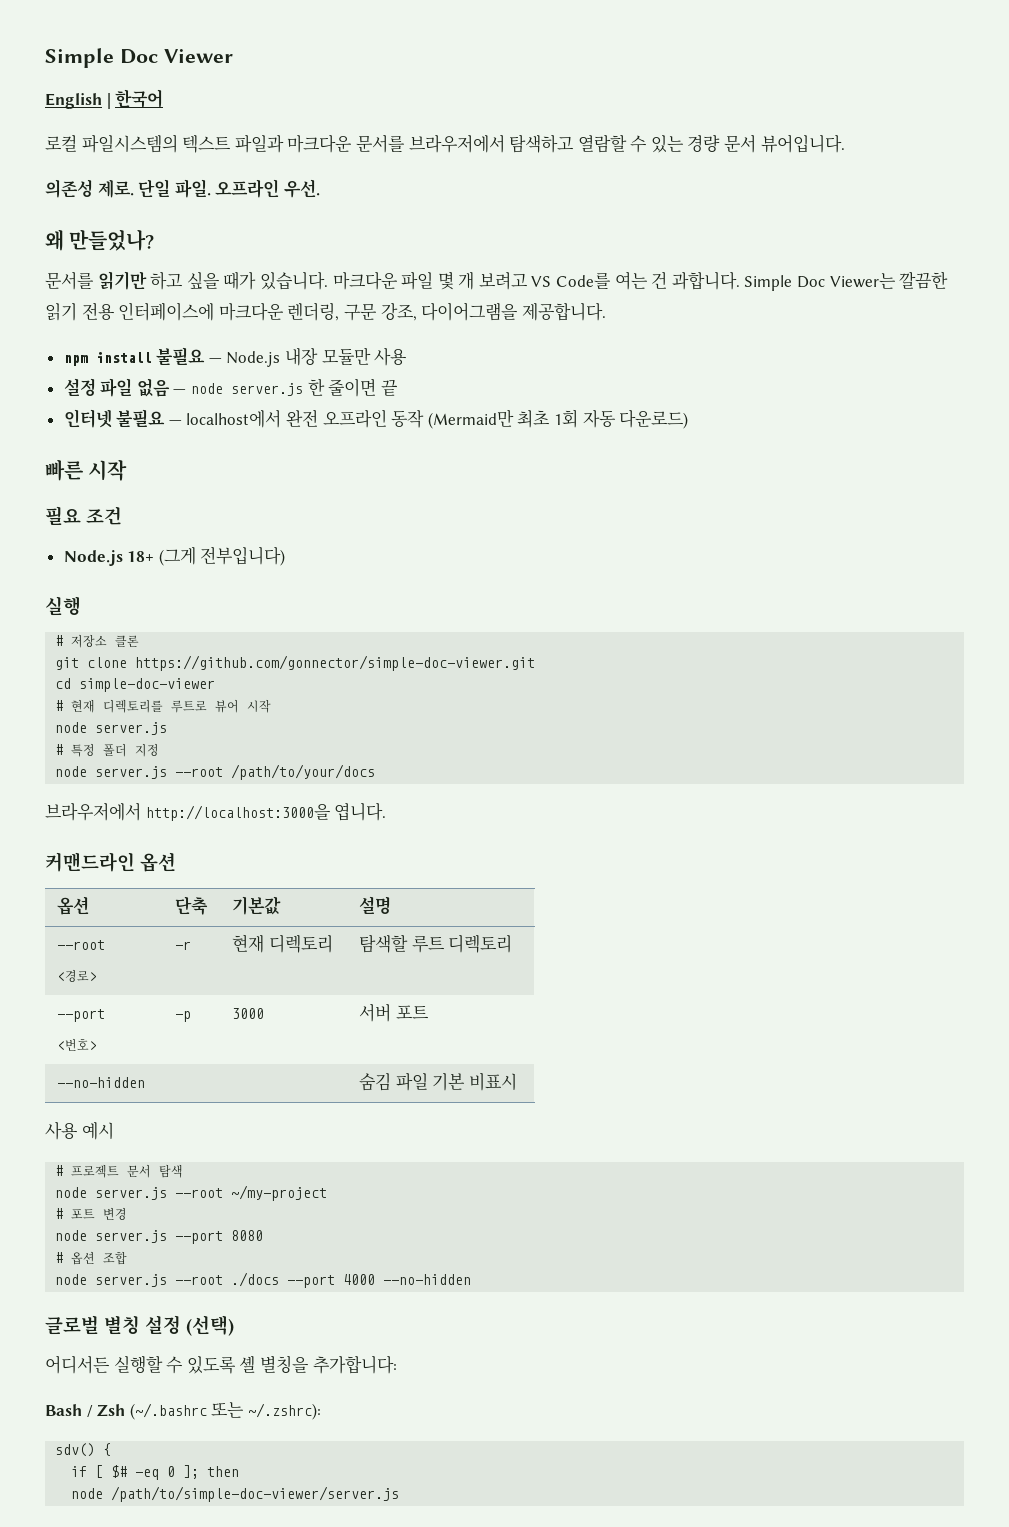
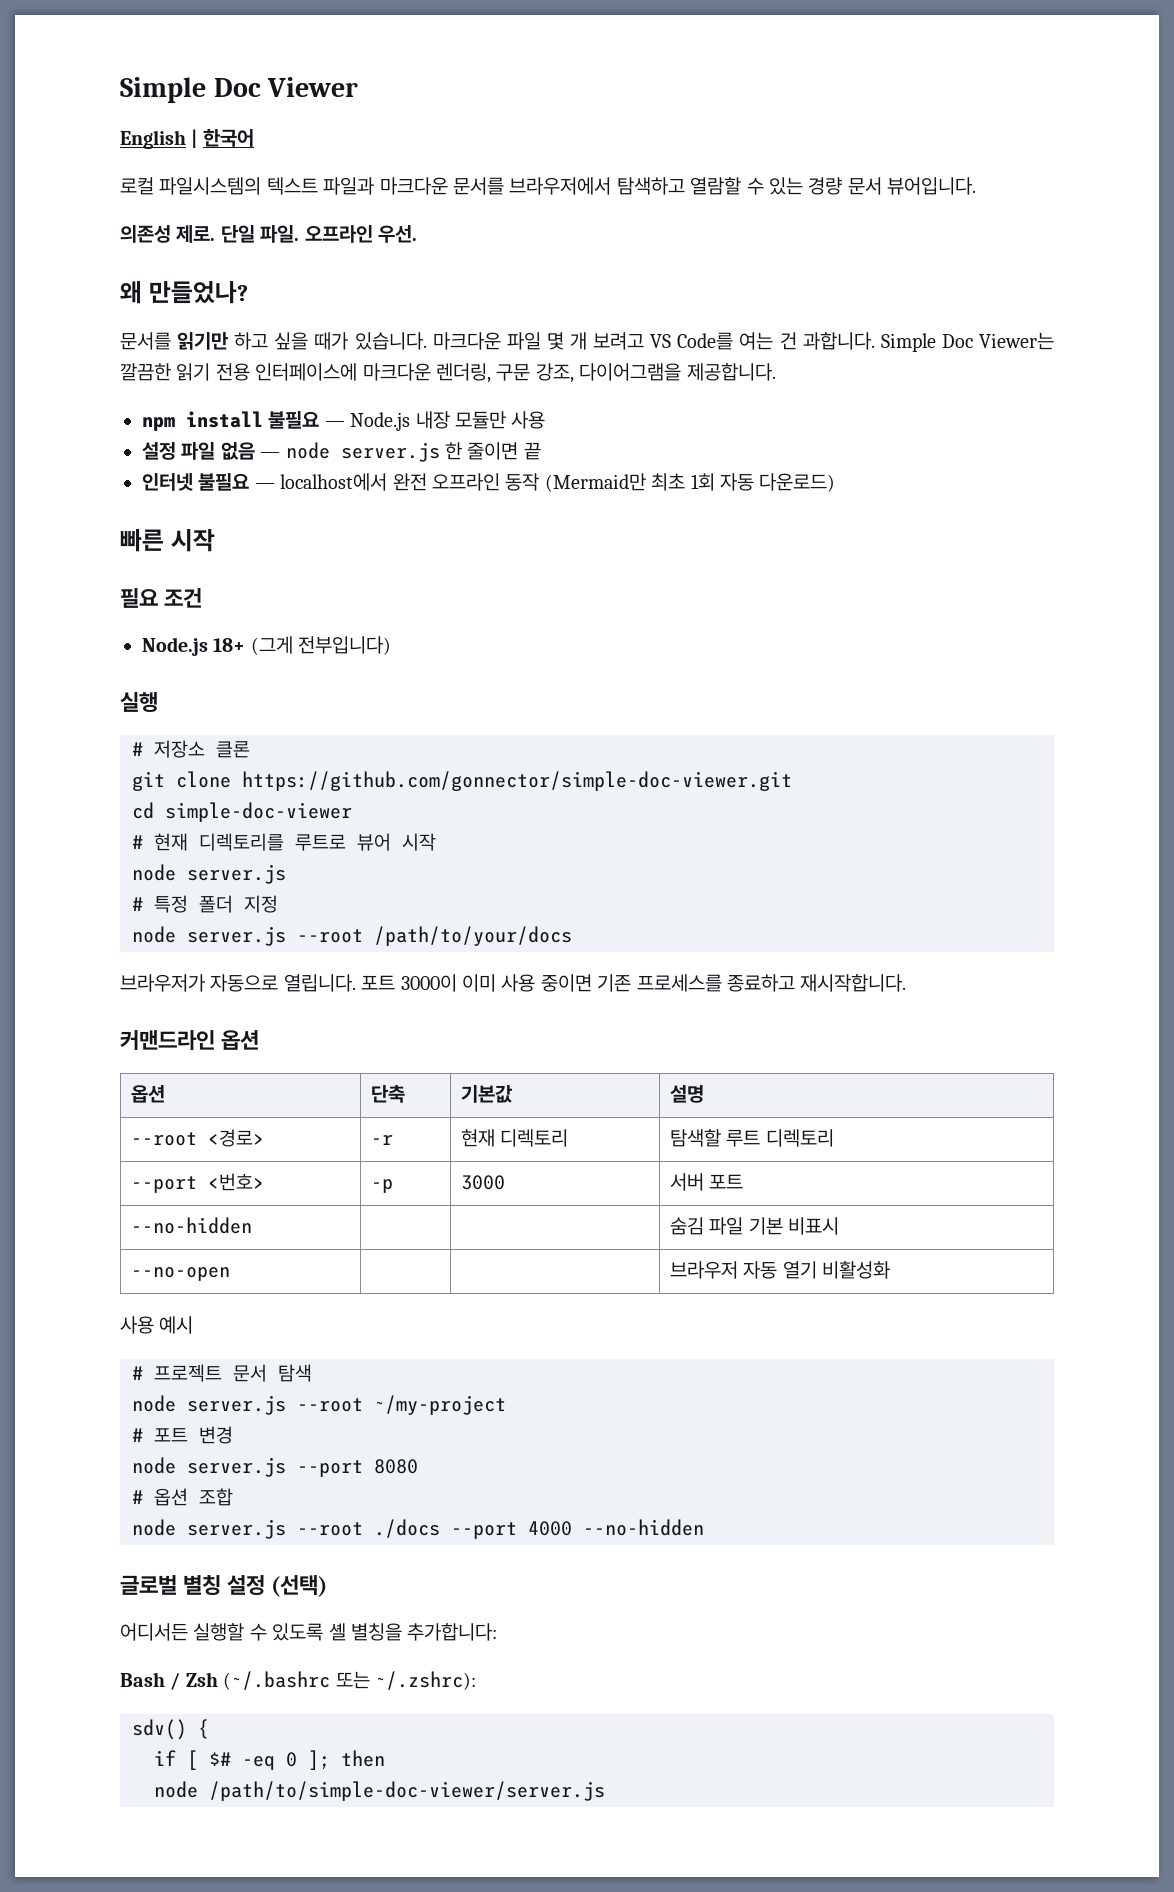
[45,802,387,821] 브라우저에서 http://localhost:3000을 엽니다. -> [120,974,907,992] 브라우저가 자동으로 열립니다. 포트 3000이 이미 사용 중이면 기존 프로세스를 종료하고 재시작합니다.
(517, 1081) none -> [130,1267,230,1281] [669,1261,890,1279] // --no-open | | | 브라우저 자동 열기 비활성화

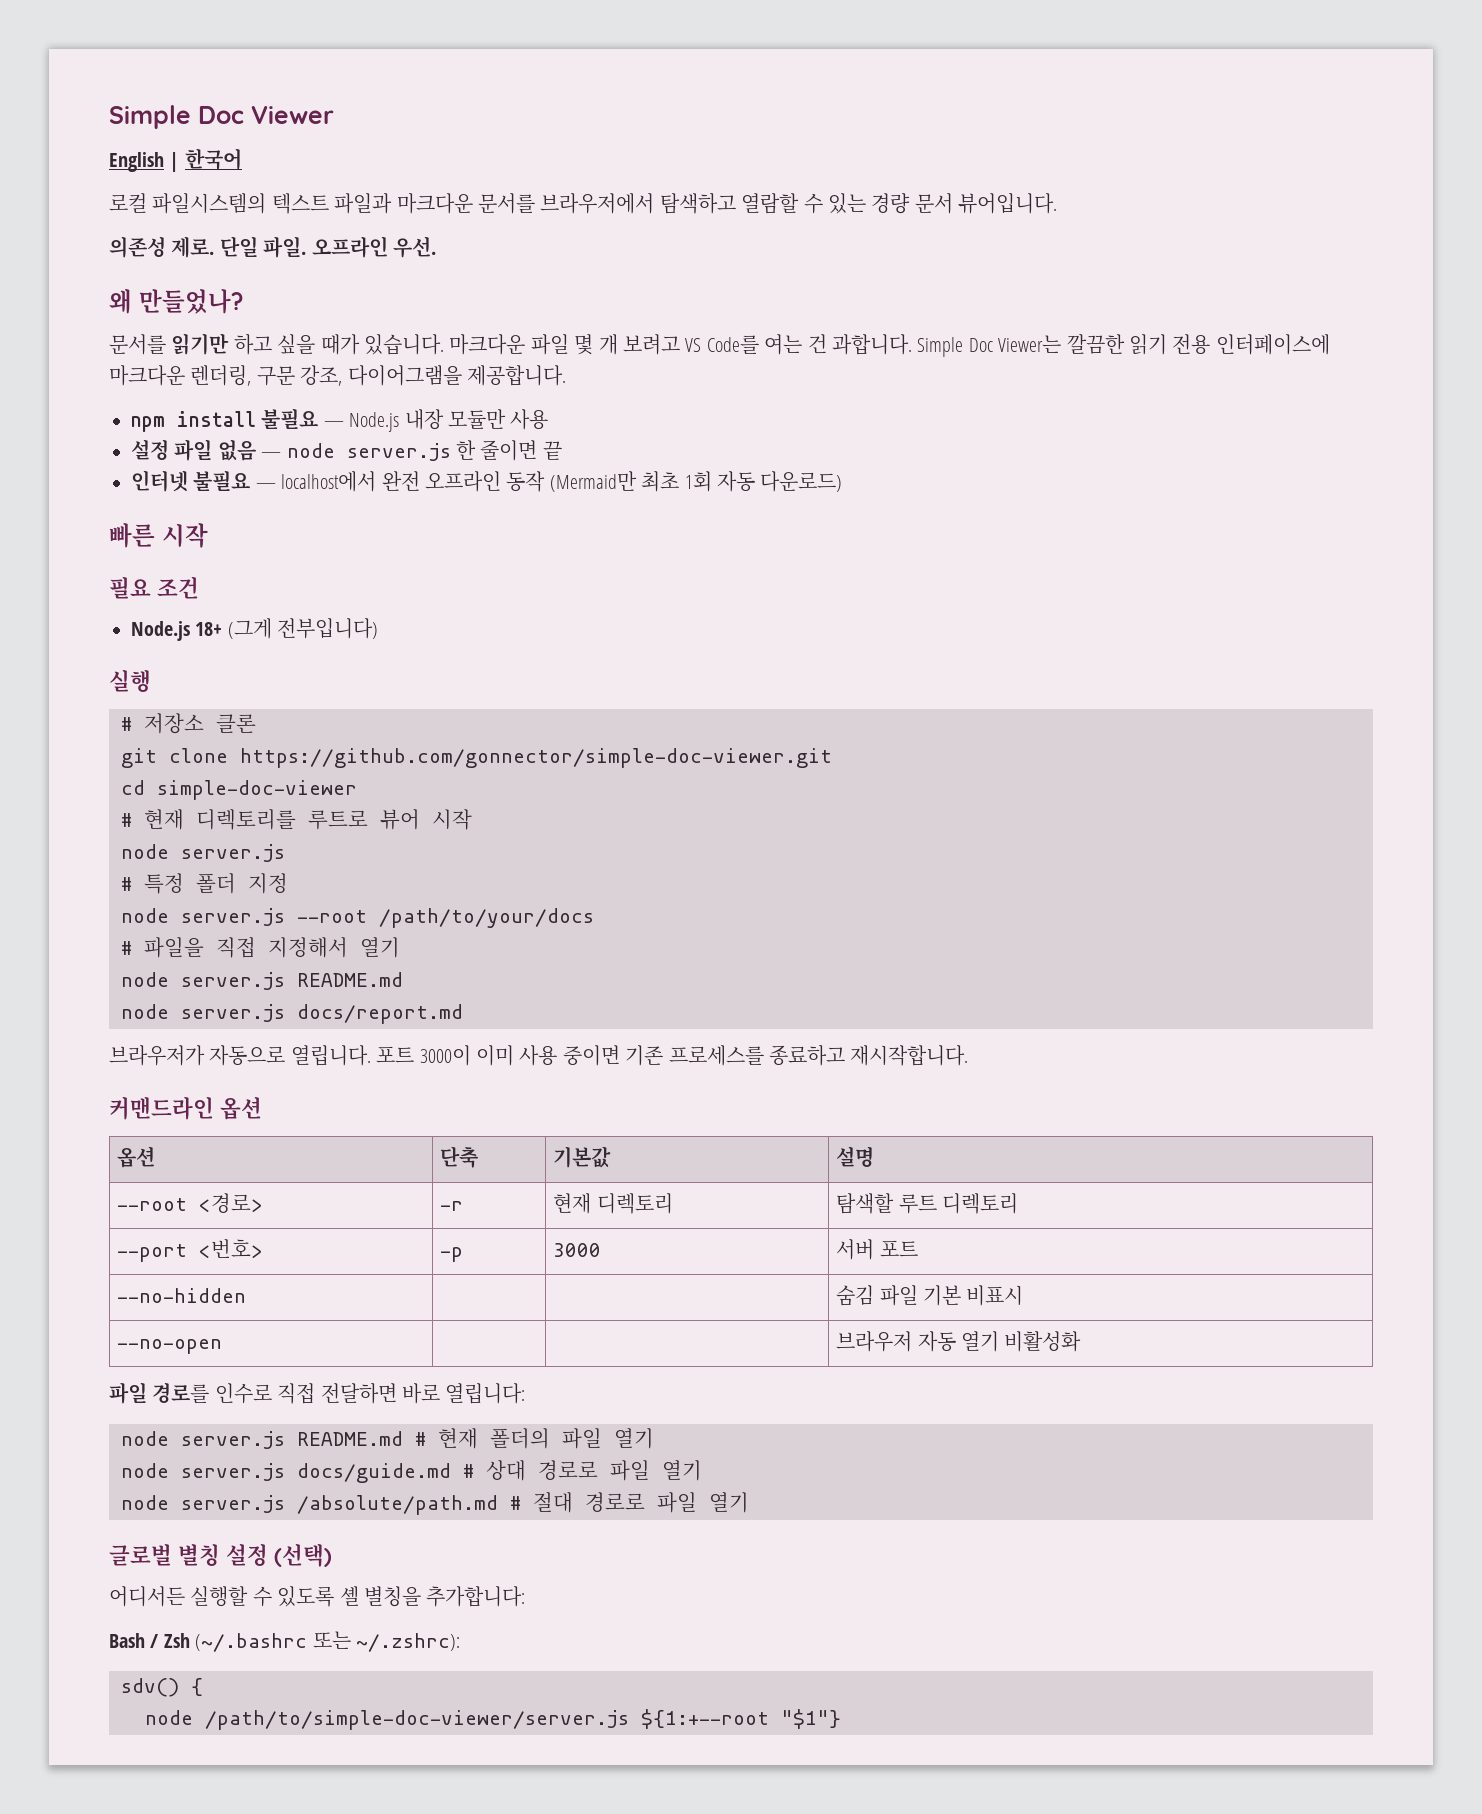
(572, 936) none -> [121,937,400,958] [121,972,403,990] [121,1004,463,1024] // # 파일을 직접 지정해서 열기 // node server.js README.md // node server.js docs/report.md
[120,1316,194,1334] [132,1364,312,1382] [132,1395,506,1415] [132,1426,233,1444] [132,1457,418,1477] [132,1488,233,1506] [132,1519,704,1539] 사용 예시 // # 프로젝트 문서 탐색 // node server.js --root ~/my-project // # 포트 변경 // node server.js --port 8080 // # 옵션 조합 // node server.js --root ./docs --port 4000 --no-hidden -> [109,1382,526,1404] [121,1428,654,1449] [121,1460,702,1483] [121,1492,749,1515] 파일 경로를 인수로 직접 전달하면 바로 열립니다: // node server.js README.md # 현재 폴더의 파일 열기 // node server.js docs/guide.md # 상대 경로로 파일 열기 // node server.js /absolute/path.md # 절대 경로로 파일 열기
[154,1750,385,1770] // if [ $# -eq 0 ]; then -> (203, 1687) none
(605, 1791) none -> [641,1709,841,1729] ${1:+--root "$1"}

